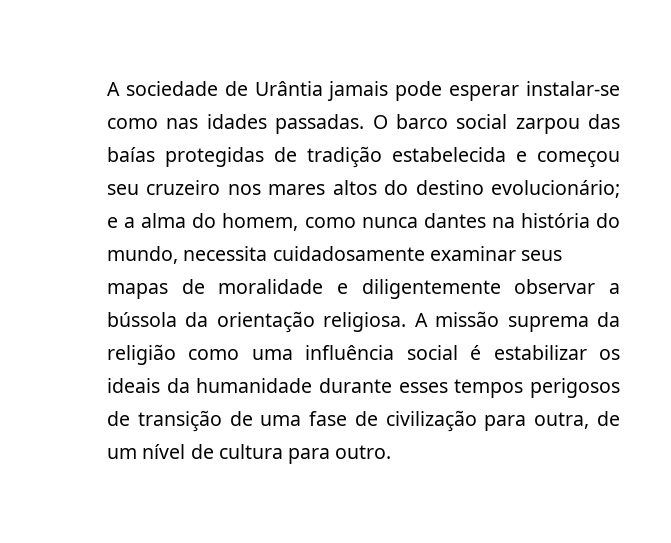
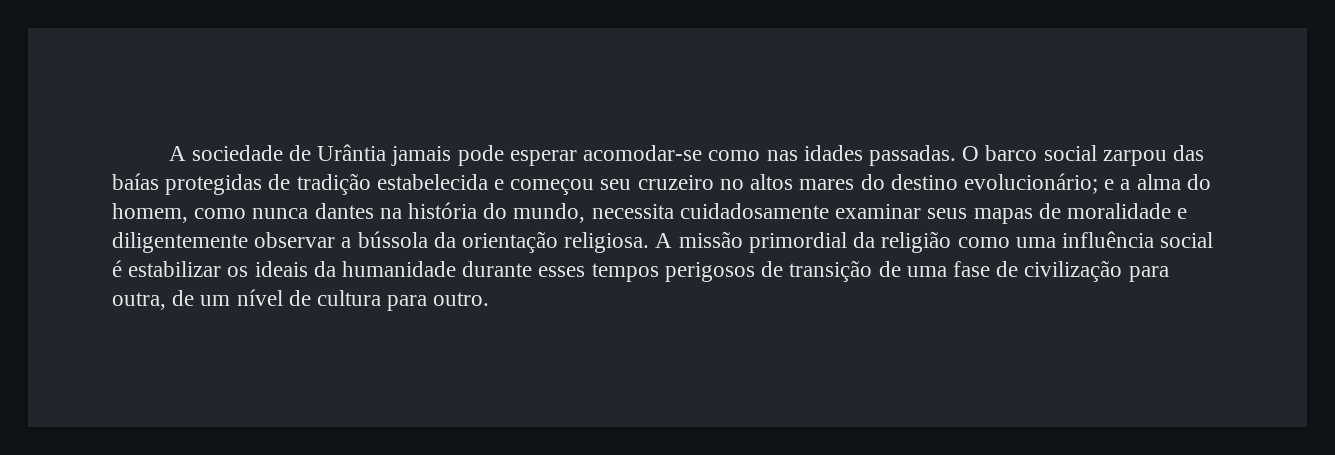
[526,81,620,96] instalar-se -> [583,145,703,161] acomodar-se
[227,180,377,195] nos mares altos -> [719,174,855,190] no altos mares
[507,316,589,332] suprema -> [748,232,847,253] primordial

